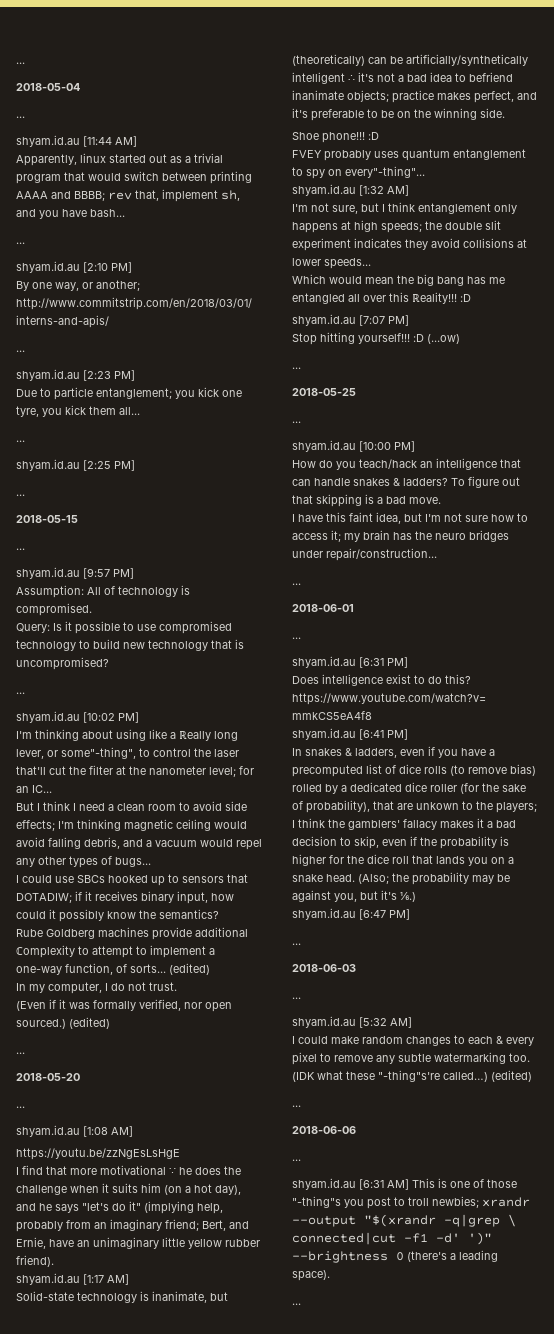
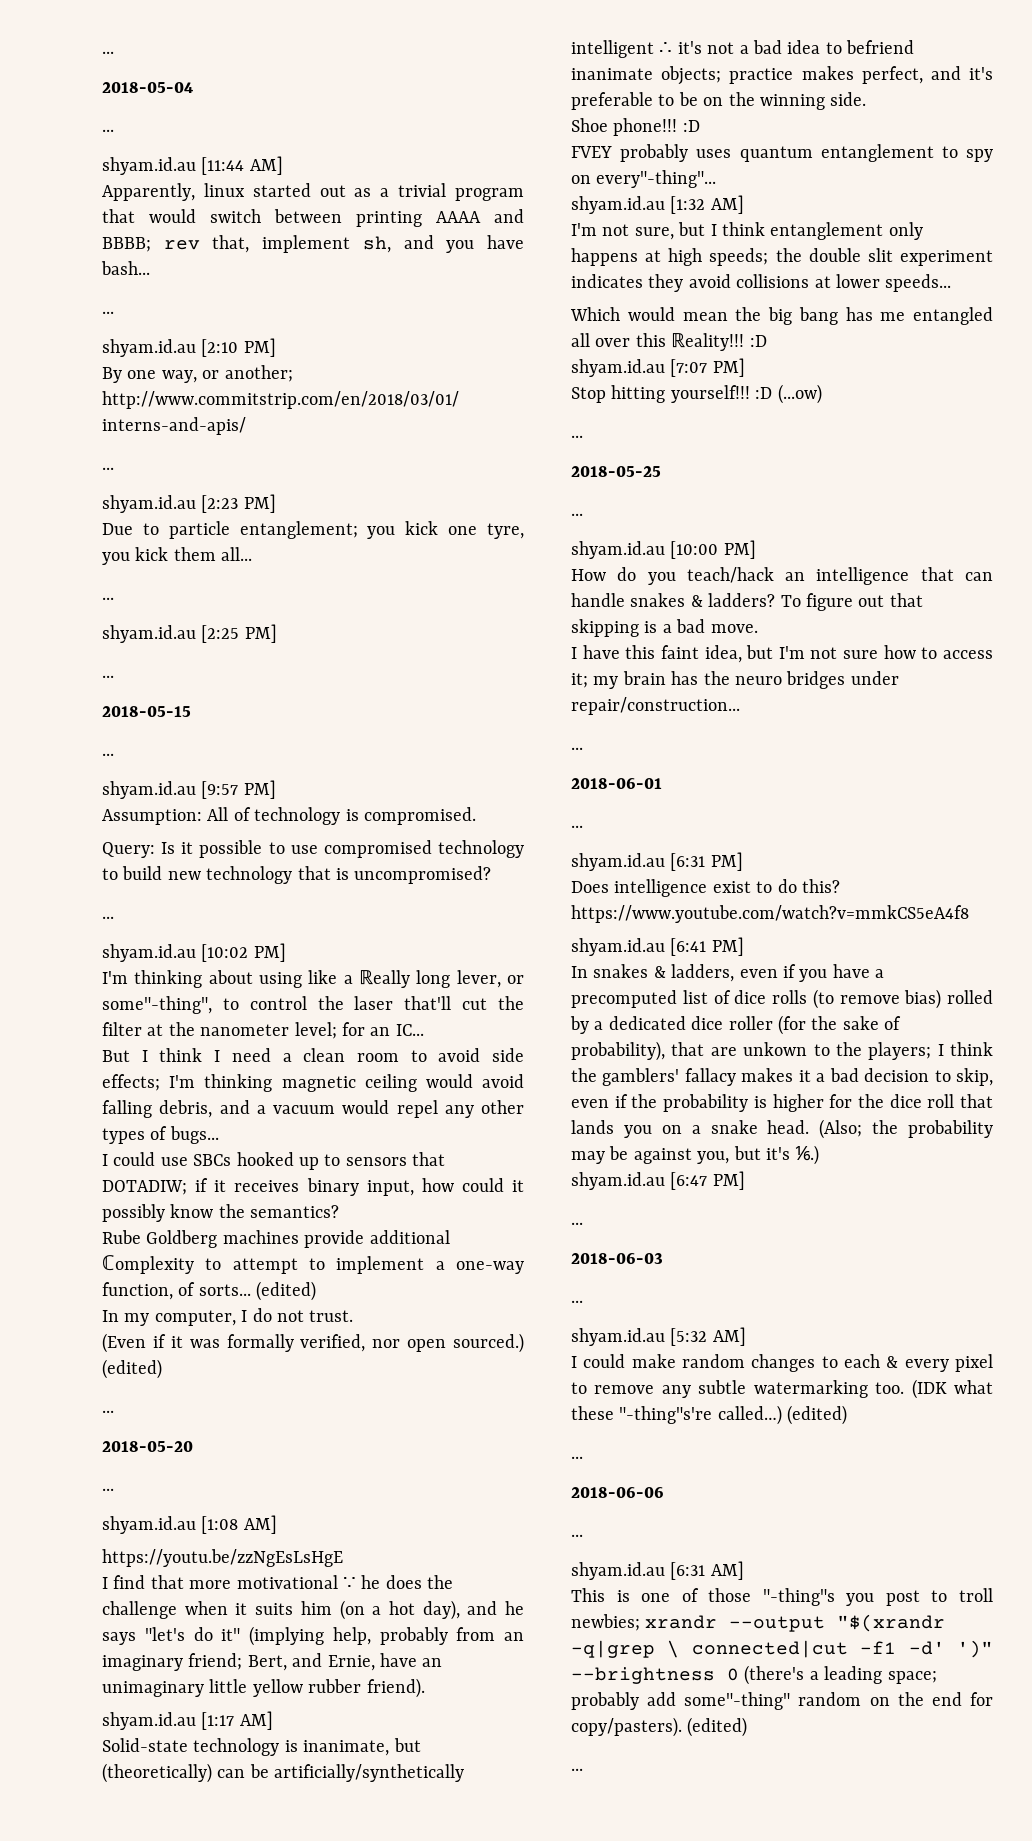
(409, 1184) none -> (744, 1570) //
[292,1270,330,1281] space). -> [887,1671,937,1684] [571,1692,994,1710] [571,1717,748,1737] space; probably add some"-thing" random on the end for copy/pasters). (edited)

